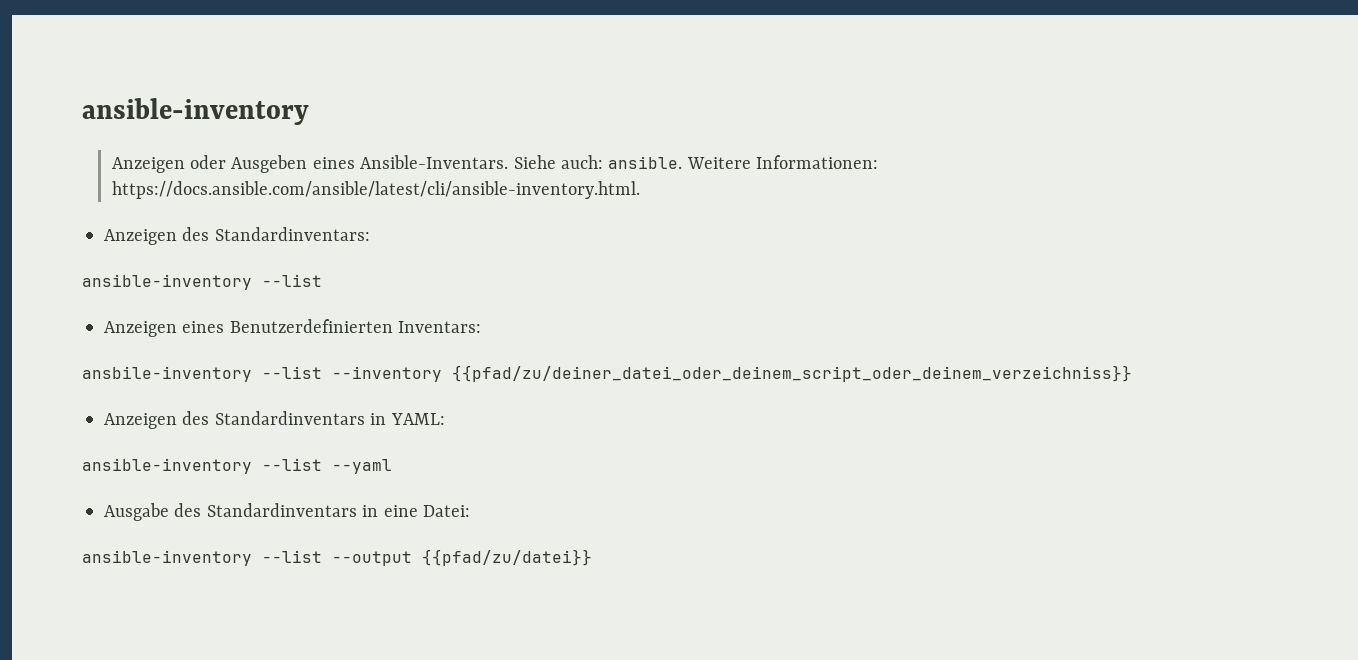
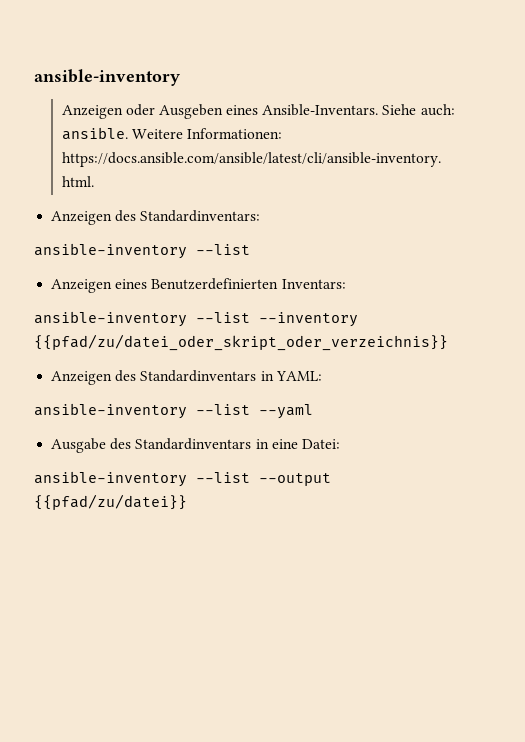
[82,366,252,382] ansbile-inventory -> [34,311,187,327] ansible-inventory
[452,365,1132,382] {{pfad/zu/deiner_datei_oder_deinem_script_oder_deinem_verzeichniss}} -> [34,334,448,351] {{pfad/zu/datei_oder_skript_oder_verzeichnis}}

